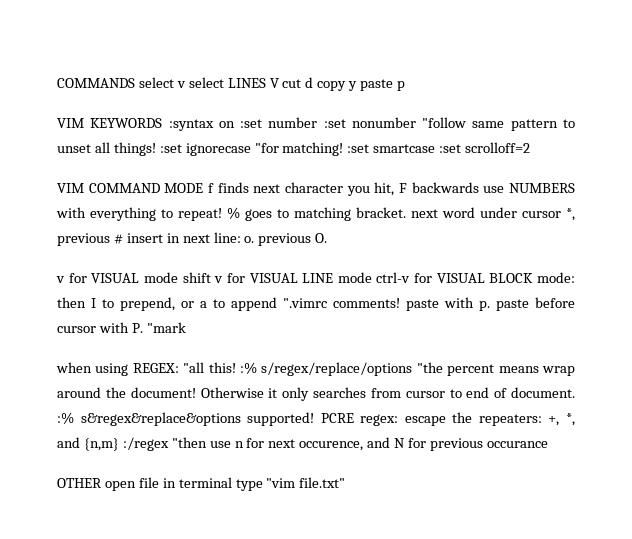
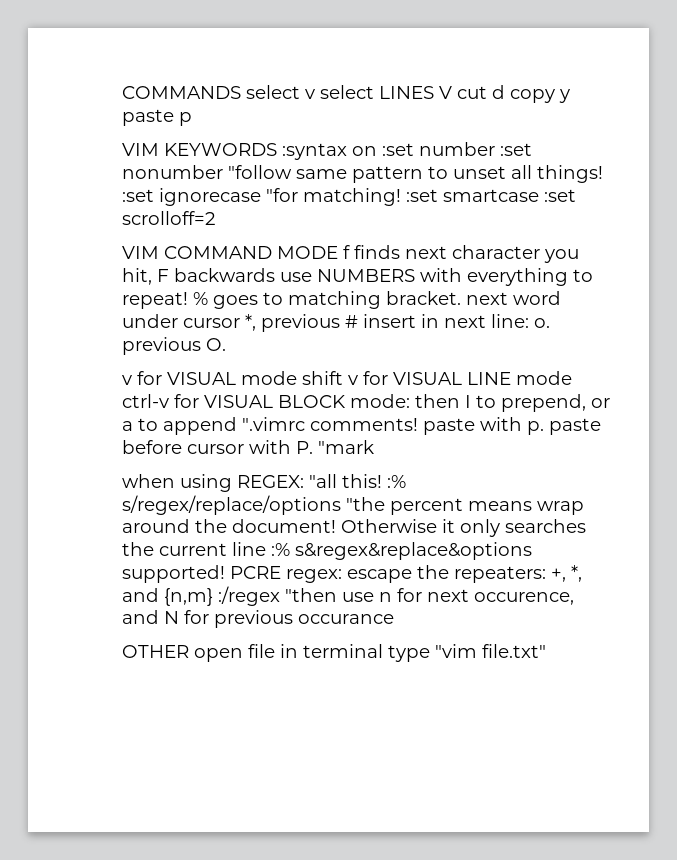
[370,387,575,398] from cursor to end of document. -> [122,542,266,556] the current line

